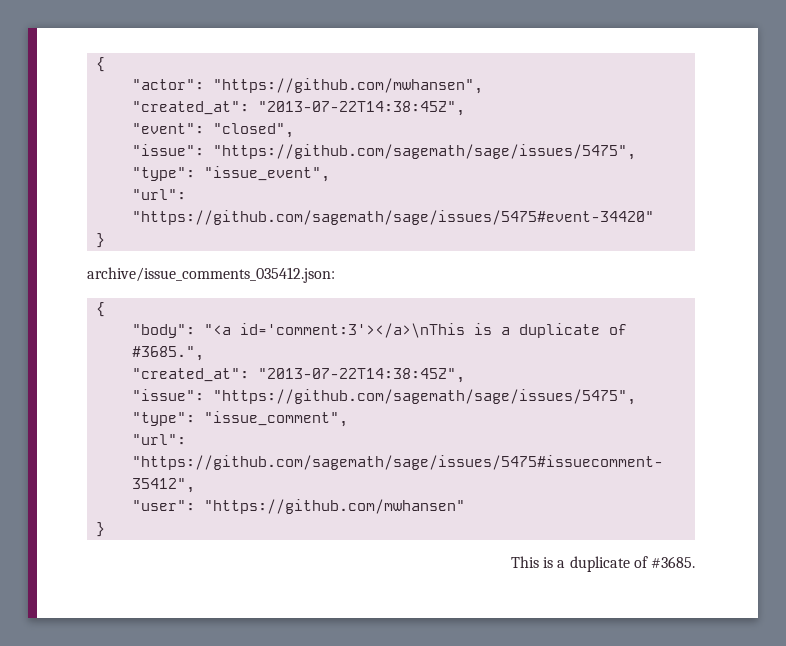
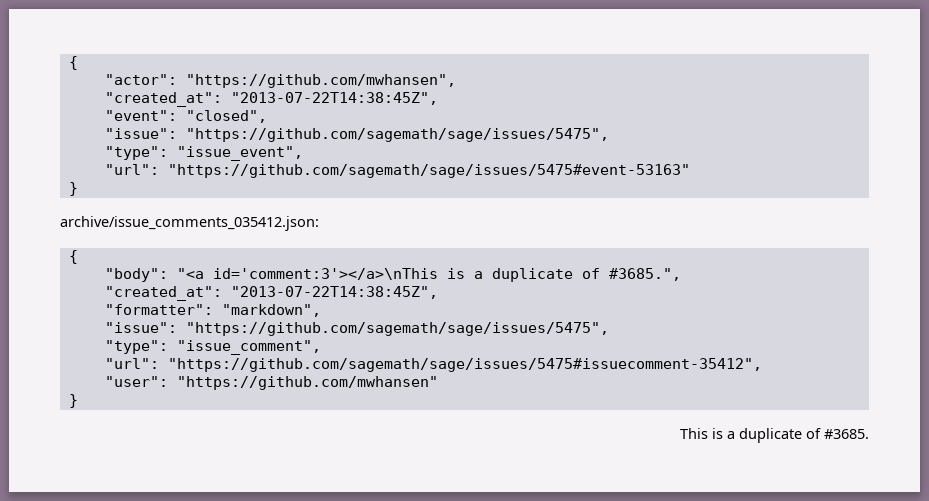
[132,210,655,225] "https://github.com/sagemath/sage/issues/5475#event-34420" -> [167,164,690,178] "https://github.com/sagemath/sage/issues/5475#event-53163"
(466, 375) none -> [104,304,321,317] // "formatter": "markdown",

